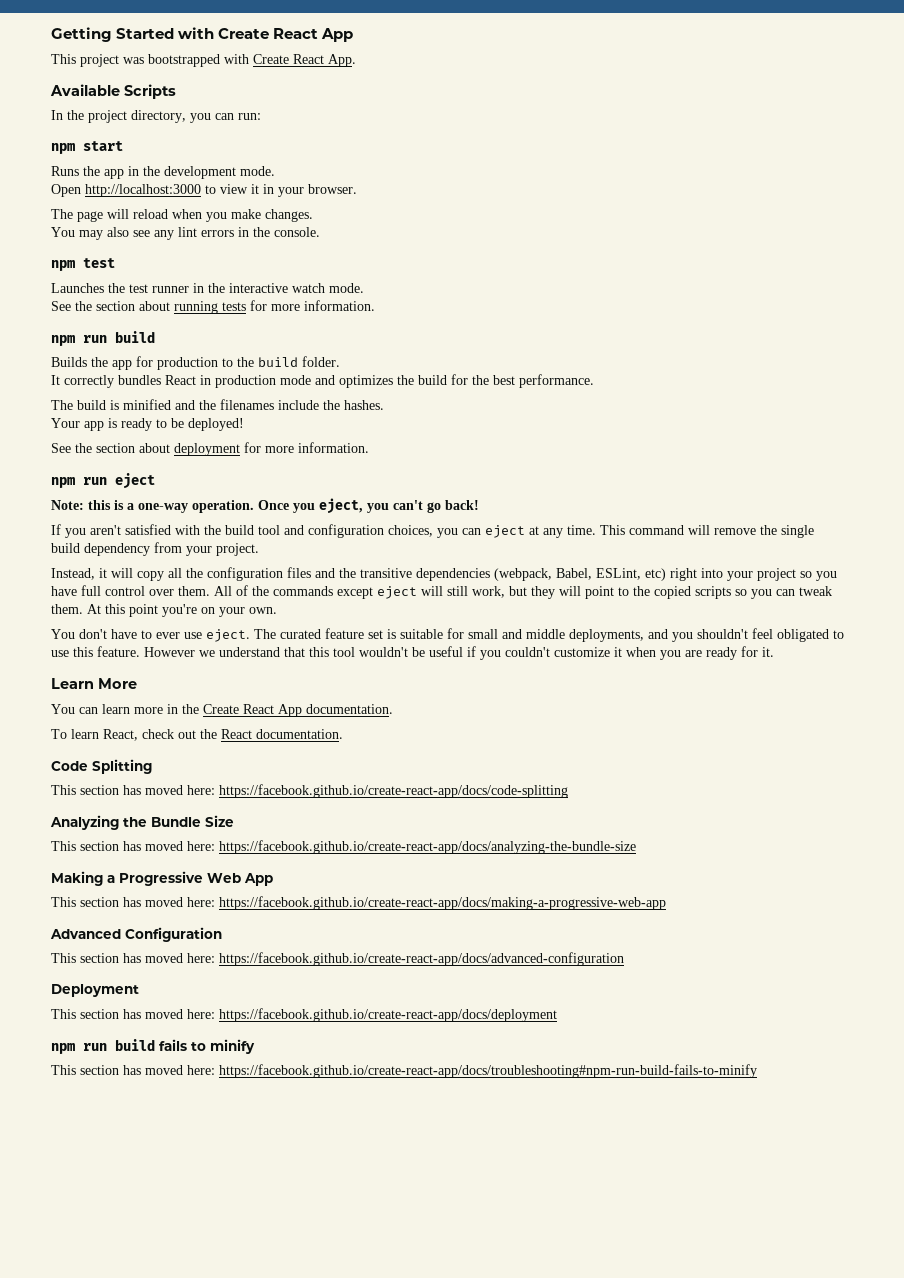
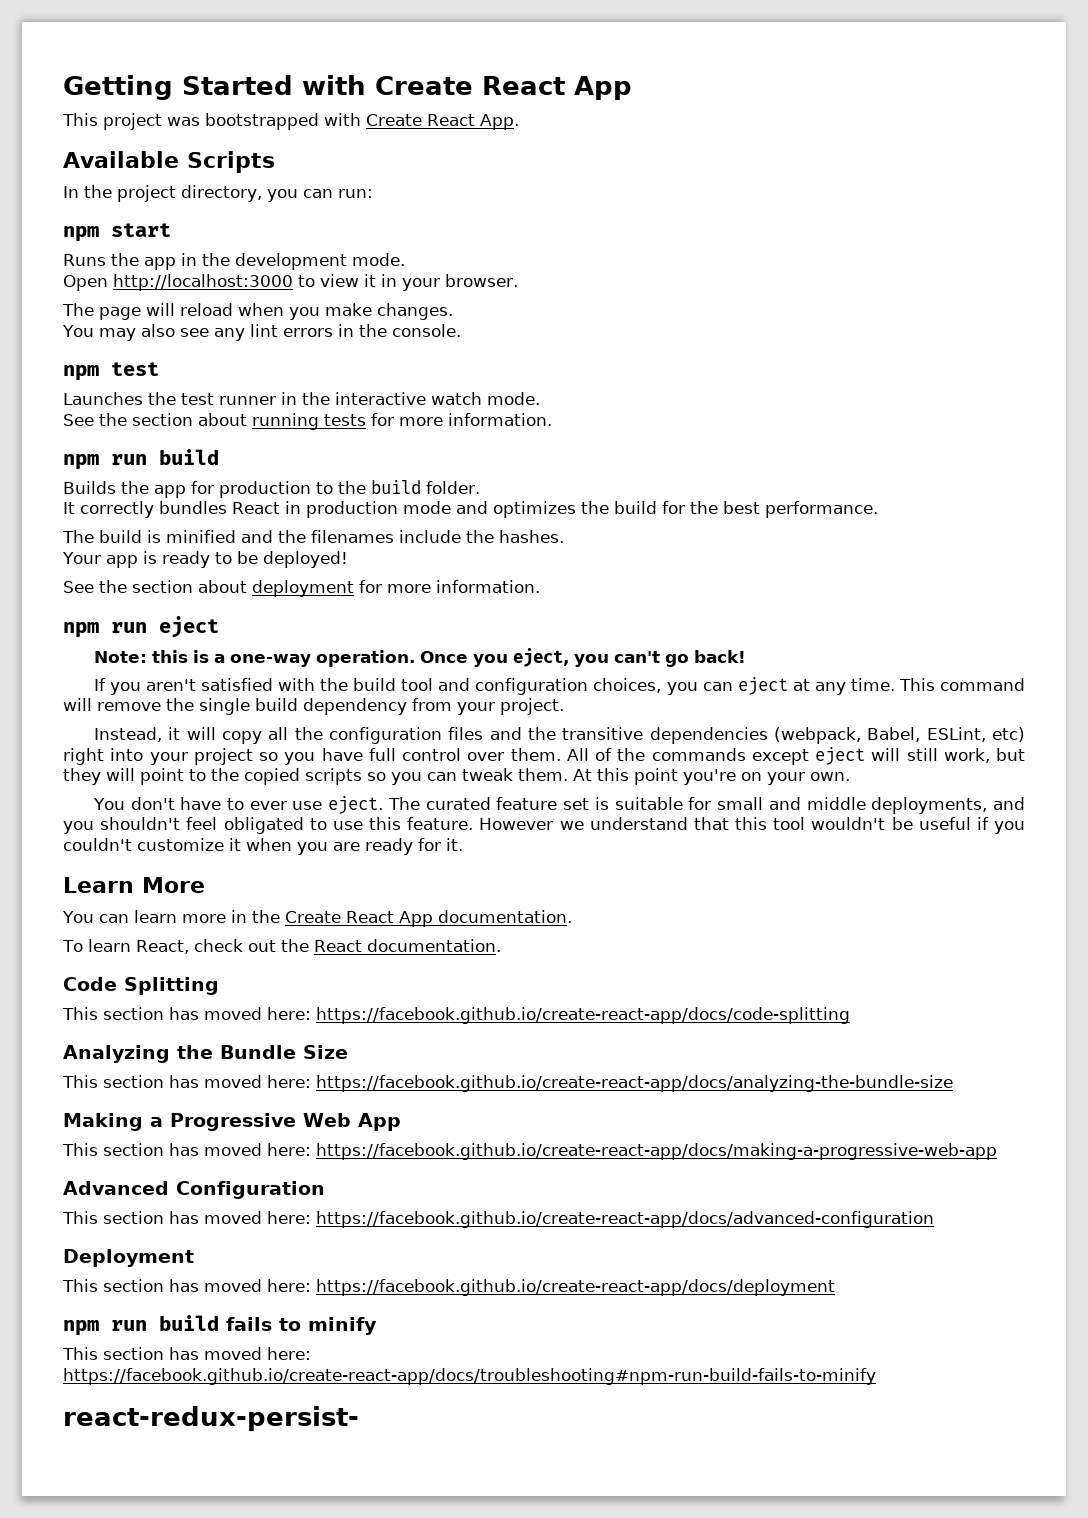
(757, 1071) none -> [63,1406,359,1431] // react-redux-persist-

